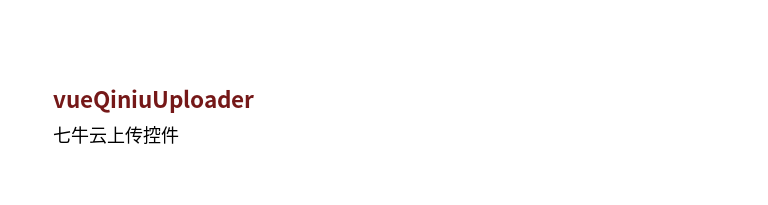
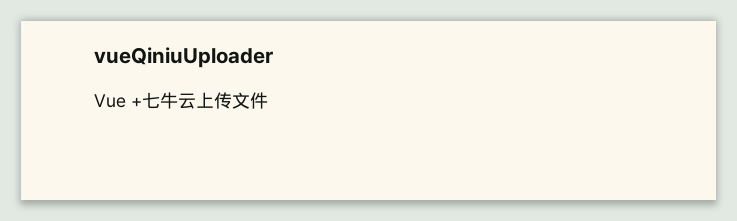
(254, 101) none -> [94,94,142,108] Vue +
[143,126,161,145] 控 -> [232,92,250,109] 文

